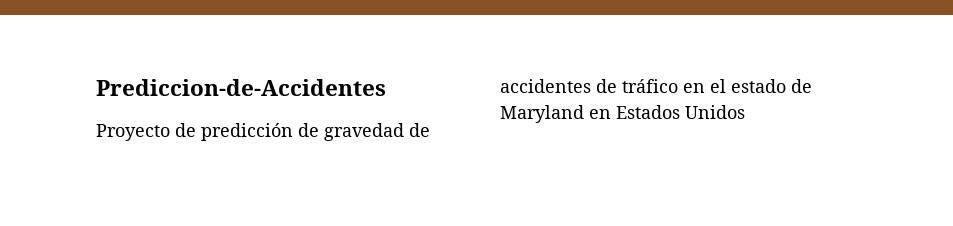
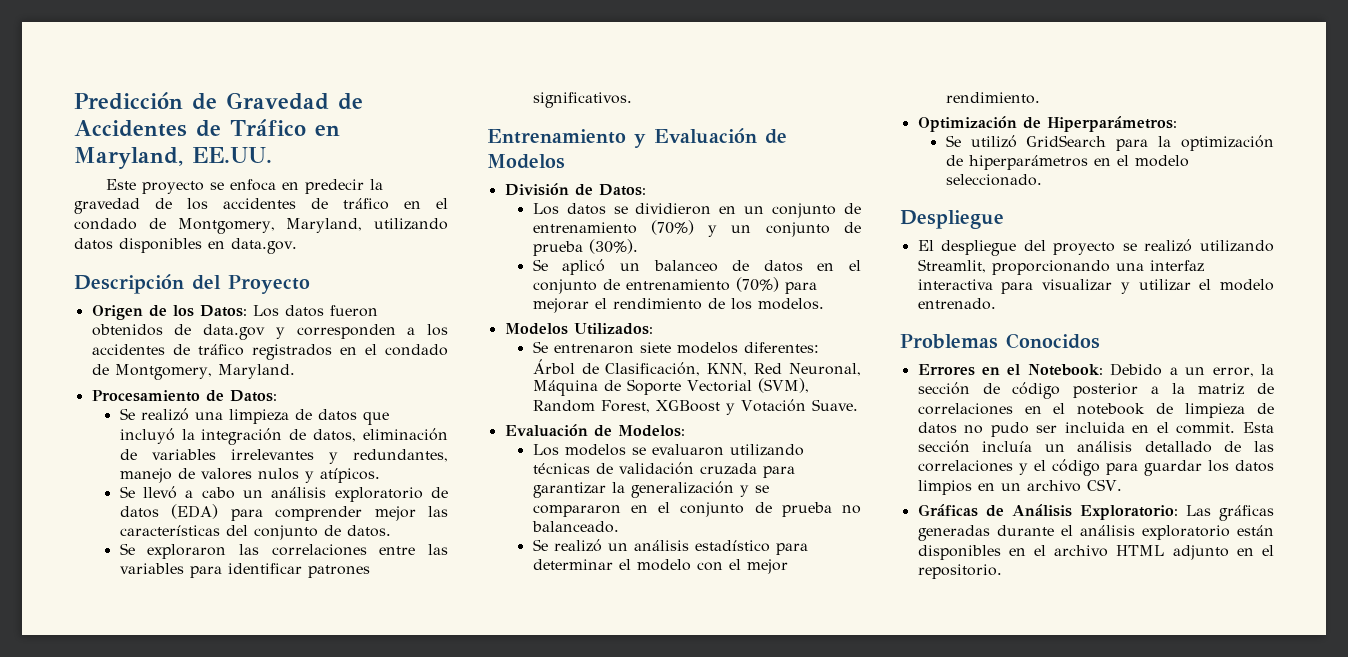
[96,79,386,96] [96,123,319,141] Prediccion-de-Accidentes // Proyecto de predicción de -> [74,92,363,110] [74,119,340,137] [74,147,272,169] [105,179,383,194] Predicción de Gravedad de Accidentes de Tráfico en Maryland, EE.UU. // Este proyecto se enfoca en predecir la
(430, 130) none -> [187,198,208,210] los
[731,79,812,93] [500,105,745,123] estado de Maryland en Estados Unidos -> [74,218,448,234] [74,238,297,254] [74,274,310,294] [91,305,378,320] [91,324,448,340] [91,344,448,360] [91,364,295,380] [91,390,277,402] [119,408,389,425] [119,428,448,445] [119,449,448,464] [119,468,380,483] [119,486,449,502] [119,504,448,521] [119,525,391,540] [119,543,448,559] [119,563,370,578] [532,92,632,108] [487,128,787,148] [487,154,565,169] [504,183,646,196] [532,203,861,218] [532,220,861,237] [532,239,638,256] [532,259,861,275] [532,277,817,294] [532,298,824,313] [504,323,653,335] [532,341,819,354] [532,359,861,376] [532,378,809,396] [532,399,858,415] [504,424,685,437] [532,444,804,456] [532,462,795,478] [532,481,769,498] [532,502,861,517] [531,521,619,533] [532,539,808,555] [532,559,788,574] [945,92,1040,104] [917,116,1177,132] [945,135,1274,151] [945,155,1189,170] [945,174,1042,186] [900,210,1004,229] [917,239,1274,256] [917,259,1204,275] [917,279,1274,294] [917,298,996,310] [900,333,1100,349] [917,363,1274,377] [917,382,1274,399] [917,403,1274,418] [917,422,1274,437] [917,440,1274,453] [917,459,1274,476] [917,479,1122,495] [917,504,1274,521] [917,525,1274,541] [917,545,1274,560] [917,564,1002,579] condado de Montgomery, Maryland, utilizando datos disponibles en data.gov. // Descripción del Proyecto // Origen de los Datos: Los datos fueron obtenidos de data.gov y corresponden a los accidentes de tráfico registrados en el condado de Montgomery, Maryland. // Procesamiento de Datos: // Se realizó una limpieza de datos que incluyó la integración de datos, eliminación de variables irrelevantes y redundantes, manejo de valores nulos y atípicos. // Se llevó a cabo un análisis exploratorio de datos (EDA) para comprender mejor las características del conjunto de datos. // Se exploraron las correlaciones entre las variables para identificar patrones significativos. // Entrenamiento y Evaluación de Modelos // División de Datos: // Los datos se dividieron en un conjunto de entrenamiento (70%) y un conjunto de prueba (30%). // Se aplicó un balanceo de datos en el conjunto de entrenamiento (70%) para mejorar el rendimiento de los modelos. // Modelos Utilizados: // Se entrenaron siete modelos diferentes: Árbol de Clasificación, KNN, Red Neuronal, Máquina de Soporte Vectorial (SVM), Random Forest, XGBoost y Votación Suave. // Evaluación de Modelos: // Los modelos se evaluaron utilizando técnicas de validación cruzada para garantizar la generalización y se compararon en el conjunto de prueba no balanceado. // Se realizó un análisis estadístico para determinar el modelo con el mejor rendimiento. // Optimización de Hiperparámetros: // Se utilizó GridSearch para la optimización de hiperparámetros en el modelo seleccionado. // Despliegue // El despliegue del proyecto se realizó utilizando Streamlit, proporcionando una interfaz interactiva para visualizar y utilizar el modelo entrenado. // Problemas Conocidos // Errores en el Notebook: Debido a un error, la sección de código posterior a la matriz de correlaciones en el notebook de limpieza de datos no pudo ser incluida en el commit. Esta sección incluía un análisis detallado de las correlaciones y el código para guardar los datos limpios en un archivo CSV. // Gráficas de Análisis Exploratorio: Las gráficas generadas durante el análisis exploratorio están disponibles en el archivo HTML adjunto en el repositorio.

